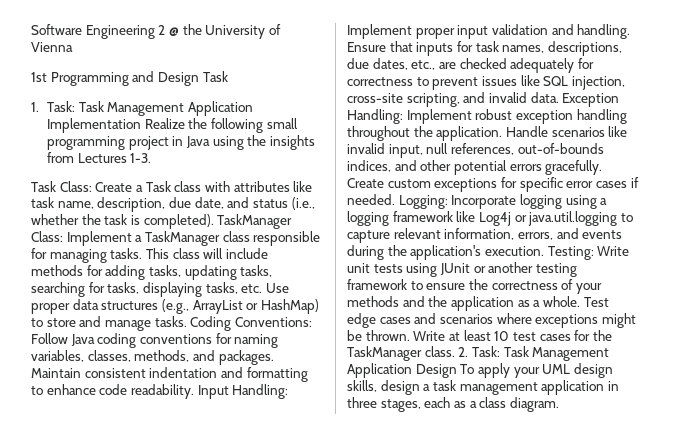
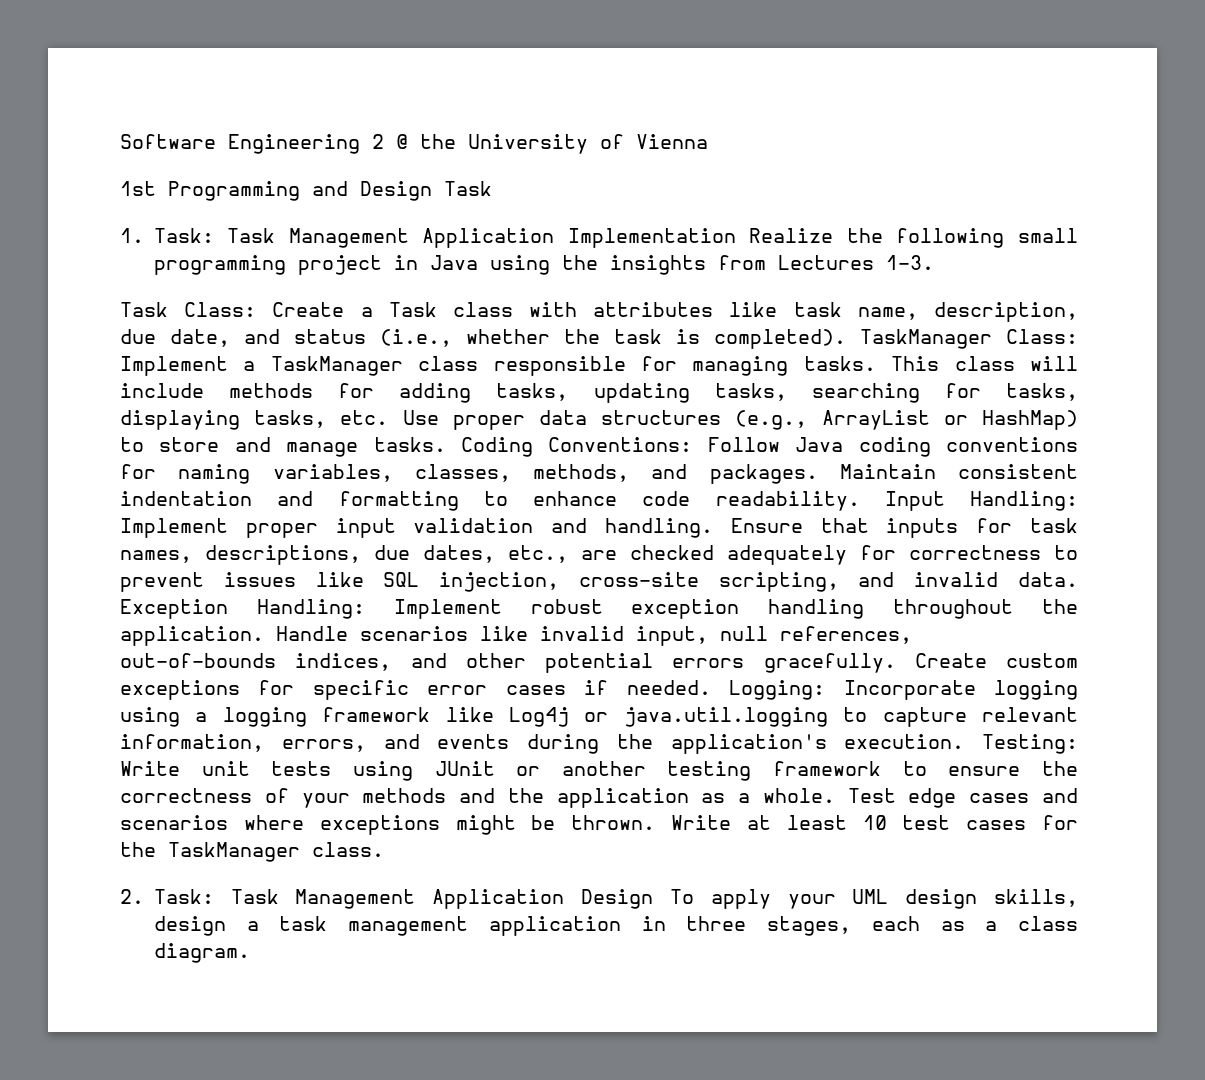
(455, 351) none -> (384, 849) //

